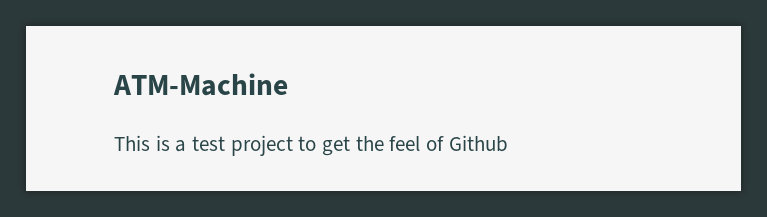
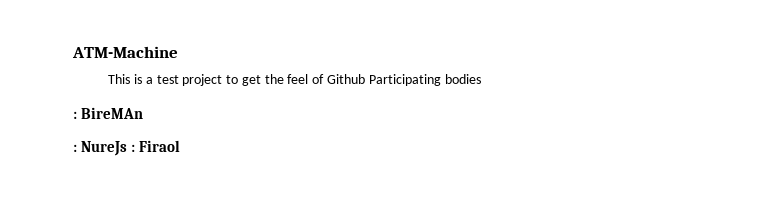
(508, 143) none -> [368,74,481,86] [73,107,143,119] [73,140,180,156] Participating bodies // : BireMAn // : NureJs : Firaol

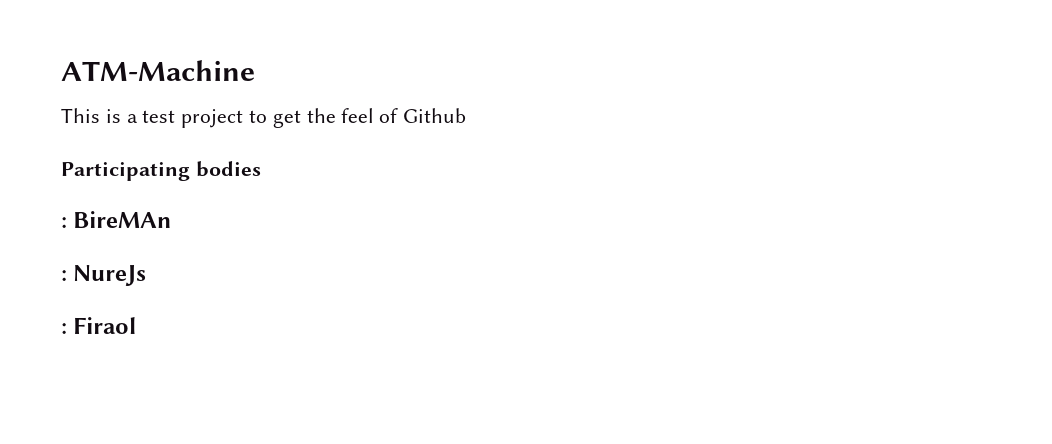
(366, 79) none -> (467, 115) //
(127, 148) none -> (147, 275) //

